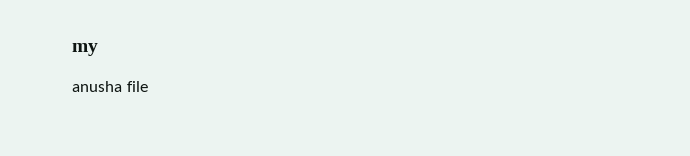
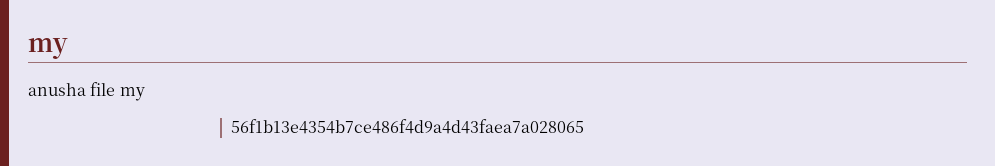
(148, 86) none -> [119,87,145,101] [231,119,585,134] my // 56f1b13e4354b7ce486f4d9a4d43faea7a028065

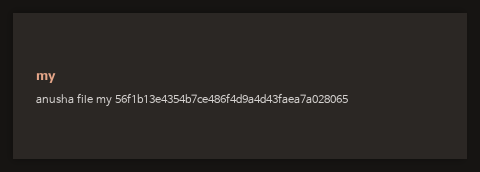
(145, 94) // -> (112, 102) none

